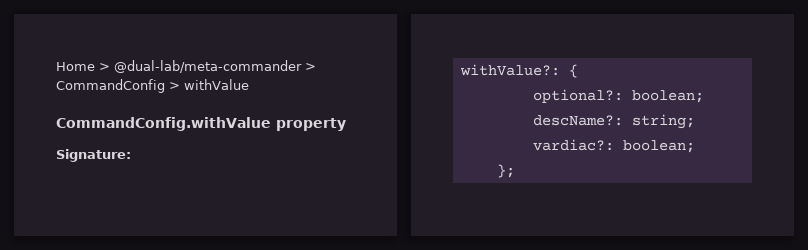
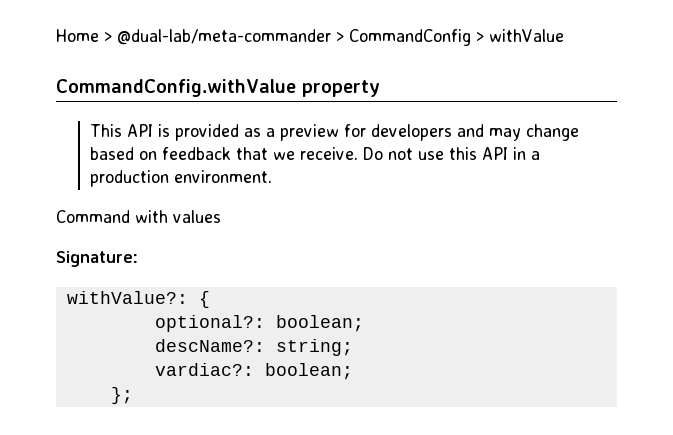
(346, 124) none -> [90,124,580,141] [90,147,541,160] [90,170,273,187] [56,210,221,223] // This API is provided as a preview for developers and may change based on feedback that we receive. Do not use this API in a production environment. // Command with values

